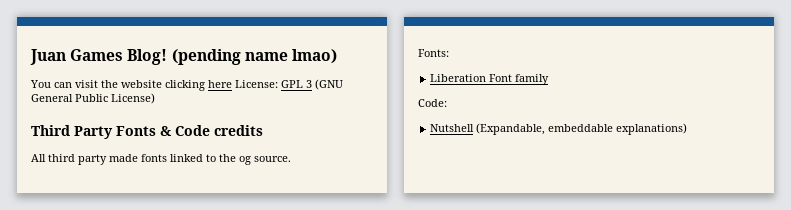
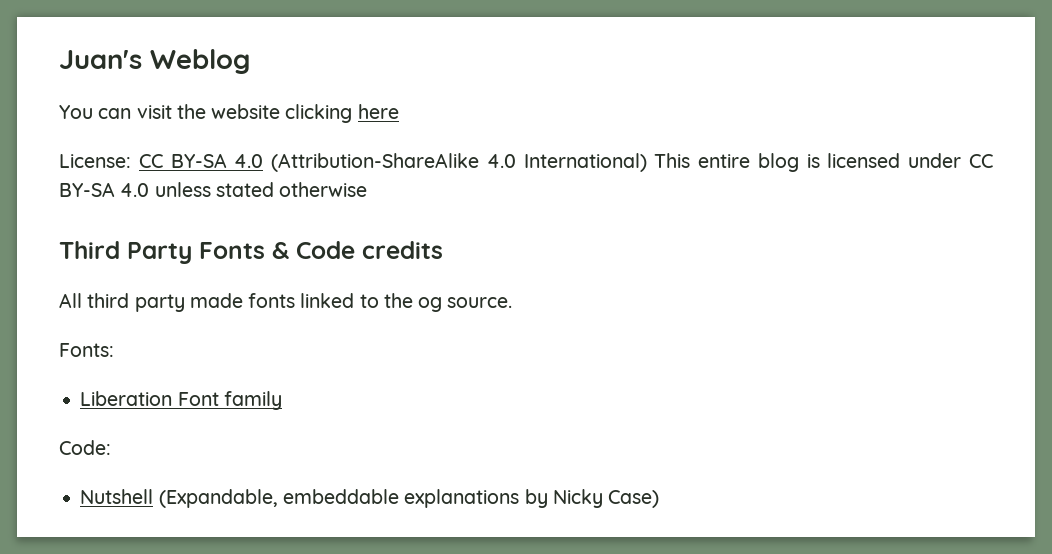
[30,49,337,65] Juan Games Blog! (pending name lmao) -> [59,49,250,74] Juan's Weblog
[235,79,343,90] [31,93,155,104] License: GPL 3 (GNU General Public License) -> [59,153,994,172] [59,182,368,197] // License: CC BY-SA 4.0 (Attribution-ShareAlike 4.0 International) This entire blog is licensed under CC BY-SA 4.0 unless stated otherwise
[616,123,688,135] explanations) -> [404,489,660,508] explanations by Nicky Case)

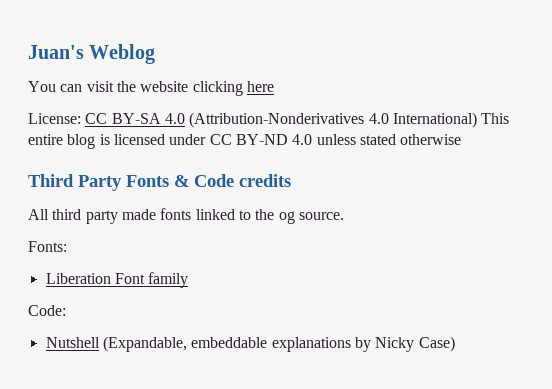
[271,153,480,172] (Attribution-ShareAlike -> [189,112,365,128] (Attribution-Nonderivatives
[59,182,115,197] BY-SA -> [235,134,288,145] BY-ND

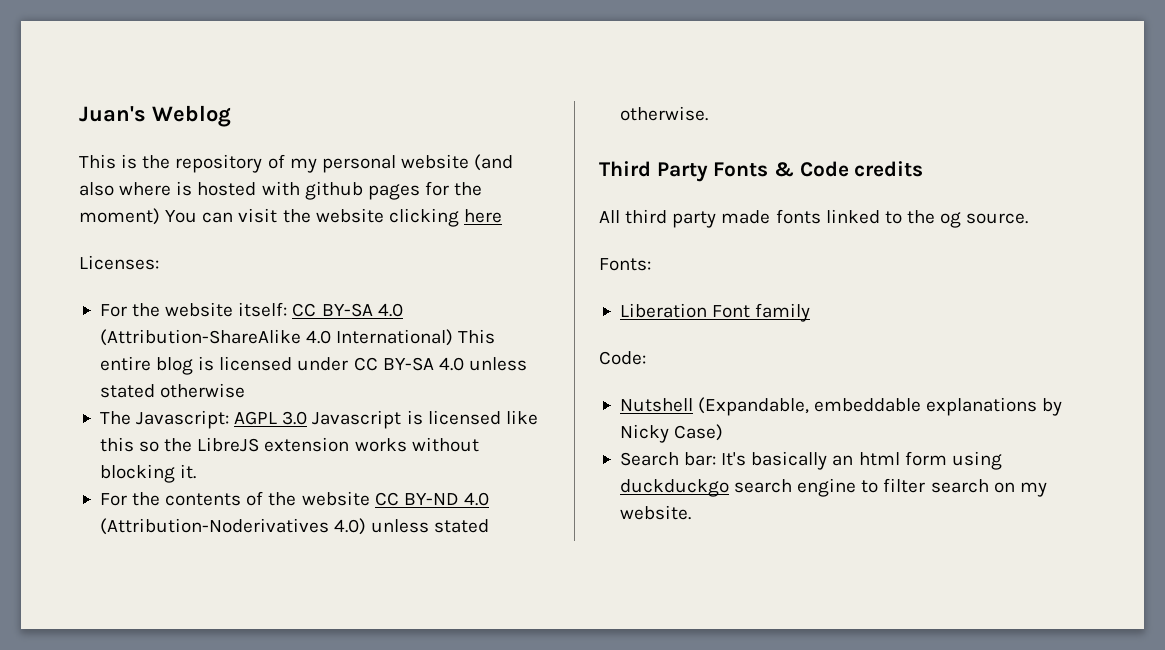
(156, 54) none -> [79,154,514,173] [79,181,483,200] [79,208,160,225] This is the repository of my personal website (and also where is hosted with github pages for the moment)
[28,112,365,128] License: CC BY-SA 4.0 (Attribution-Nonderivatives -> [79,255,159,270] [99,302,403,317] [99,329,301,346] Licenses: // For the website itself: CC BY-SA 4.0 (Attribution-ShareAlike
[235,134,288,145] BY-ND -> [382,357,434,371] BY-SA
(462, 139) none -> [99,410,538,429] [99,437,479,452] [99,464,197,483] [99,491,489,506] [99,518,490,535] [619,106,708,121] // The Javascript: AGPL 3.0 Javascript is licensed like this so the LibreJS extension works without blocking it. // For the contents of the website CC BY-ND 4.0 (Attribution-Noderivatives 4.0) unless stated otherwise.
(455, 344) none -> [619,451,1002,470] [619,478,1047,497] [619,505,691,520] // Search bar: It's basically an html form using duckduckgo search engine to filter search on my website.

